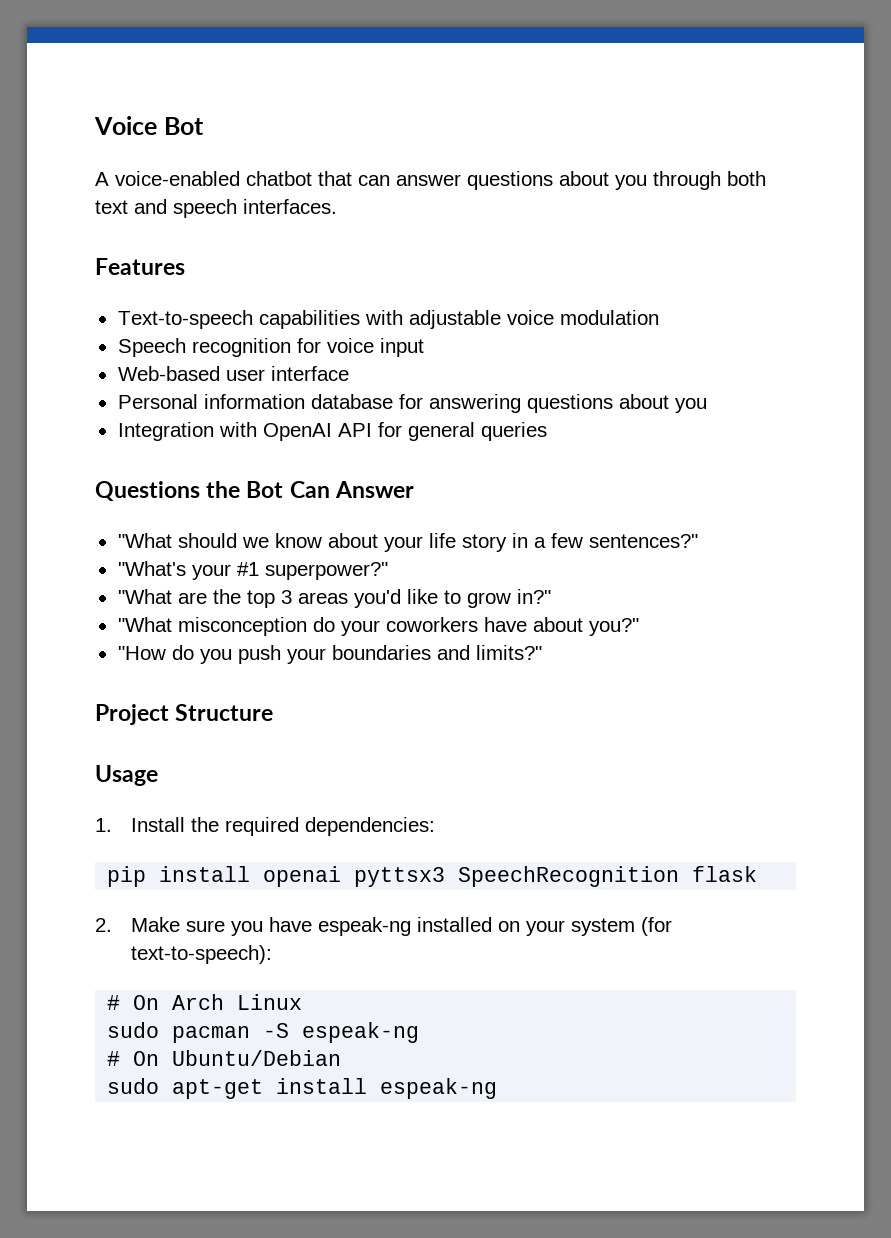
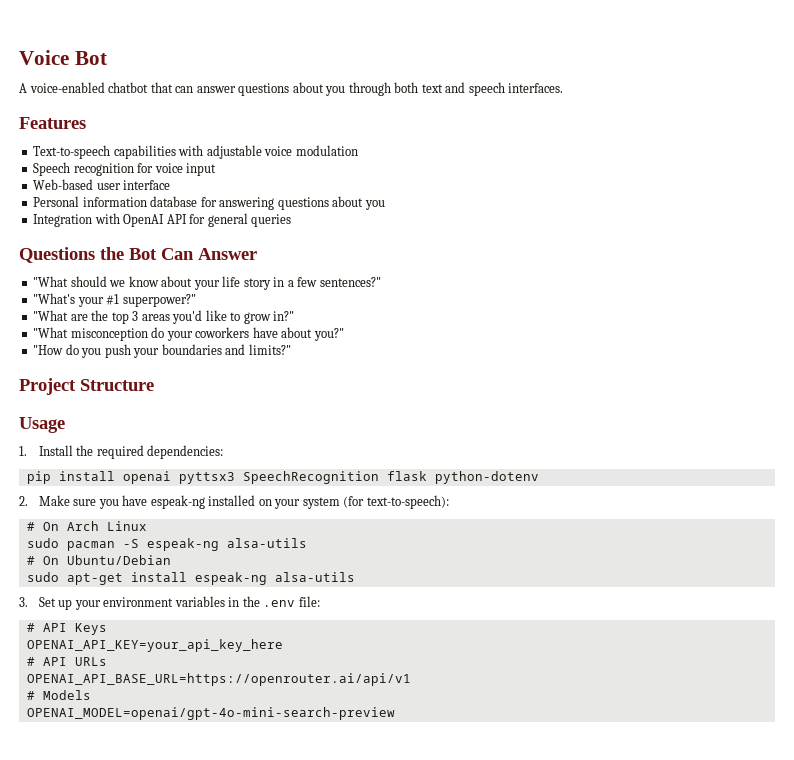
(758, 874) none -> [434,471,539,484] python-dotenv
(420, 1032) none -> [226,538,307,548] alsa-utils
(498, 1088) none -> [274,572,355,582] [19,596,320,610] [26,623,107,635] [26,639,283,652] [26,657,107,666] [26,673,411,686] [26,690,91,700] [26,707,395,720] alsa-utils // 3. Set up your environment variables in the .env file: // # API Keys // OPENAI_API_KEY=your_api_key_here // # API URLs // OPENAI_API_BASE_URL=https://openrouter.ai/api/v1 // # Models // OPENAI_MODEL=openai/gpt-4o-mini-search-preview

